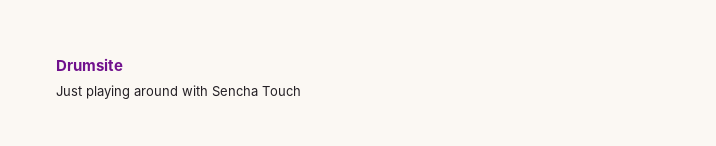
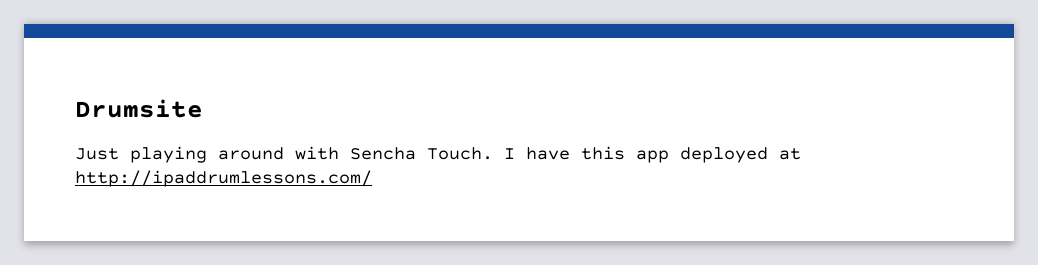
[262,86,301,96] Touch -> [427,146,801,163] [75,170,372,187] Touch. I have this app deployed at http://ipaddrumlessons.com/

